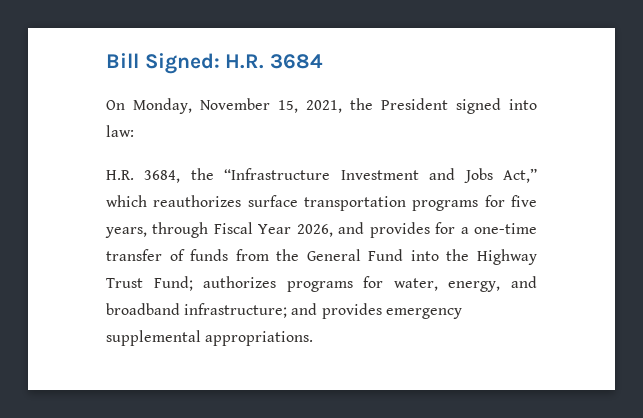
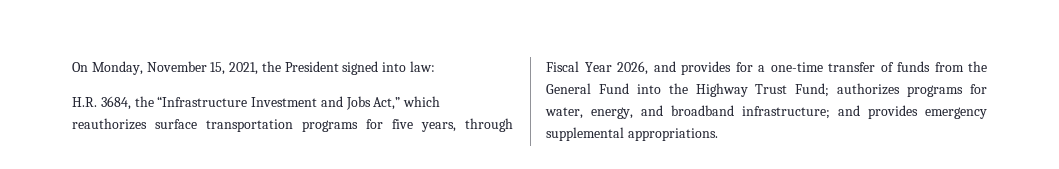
[106,53,324,74] Bill Signed: H.R. 3684 // -> (72, 67) none

